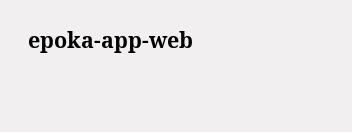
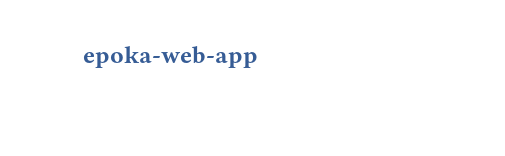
[28,31,193,53] epoka-app-web -> [83,46,258,68] epoka-web-app

